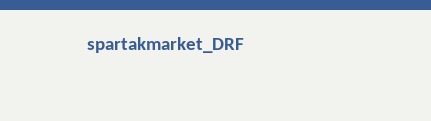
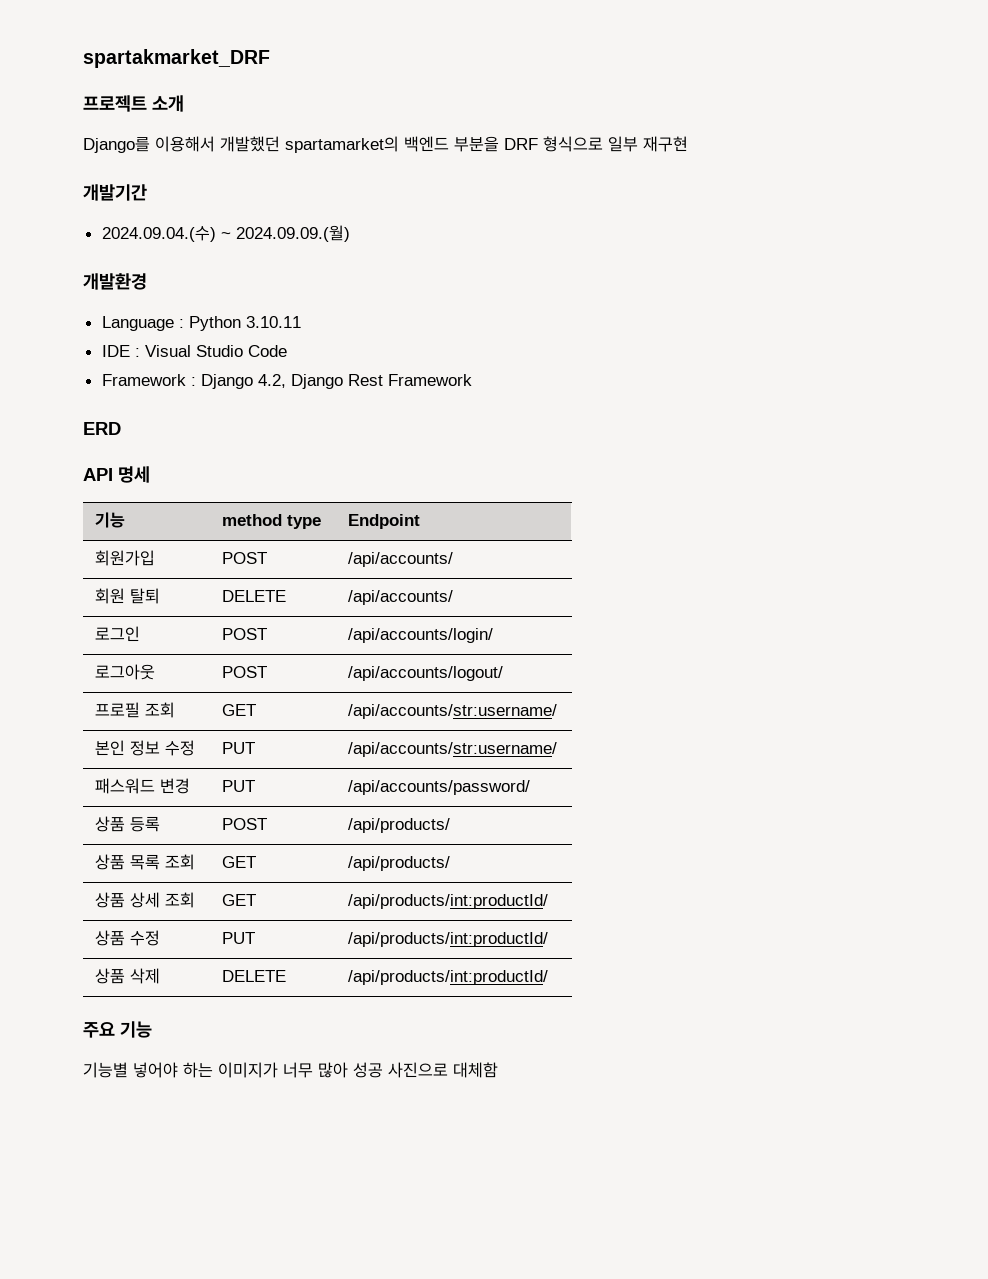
(244, 45) none -> [83,95,184,112] [83,136,688,153] [83,184,147,201] [101,225,350,242] [83,273,147,290] [101,316,301,331] [101,345,287,357] [101,374,472,389] [83,422,121,435] [83,466,150,483] [95,512,126,528] [222,514,322,529] [348,514,421,529] [95,550,156,566] [222,552,268,564] [348,552,454,567] [95,588,161,604] [222,590,287,602] [348,590,454,605] [95,626,141,642] [222,628,268,640] [348,628,494,643] [95,664,156,680] [222,666,268,678] [348,666,504,681] [95,702,176,718] [222,704,257,716] [348,704,558,719] [95,740,196,756] [222,742,256,754] [348,742,558,757] [95,778,191,794] [222,780,256,792] [348,780,531,795] [95,816,161,832] [222,818,268,830] [348,818,451,833] [95,854,196,870] [222,856,257,868] [348,856,451,871] [95,892,196,908] [222,894,257,906] [348,894,549,909] [95,930,161,946] [222,932,256,944] [348,932,549,947] [95,968,161,984] [222,970,287,982] [348,970,549,985] [83,1021,152,1038] [83,1062,498,1078] // 프로젝트 소개 // Django를 이용해서 개발했던 spartamarket의 백엔드 부분을 DRF 형식으로 일부 재구현 // 개발기간 // 2024.09.04.(수) ~ 2024.09.09.(월) // 개발환경 // Language : Python 3.10.11 // IDE : Visual Studio Code // Framework : Django 4.2, Django Rest Framework // ERD // API 명세 // 기능 | method type | Endpoint // 회원가입 | POST | /api/accounts/ // 회원 탈퇴 | DELETE | /api/accounts/ // 로그인 | POST | /api/accounts/login/ // 로그아웃 | POST | /api/accounts/logout/ // 프로필 조회 | GET | /api/accounts/str:username/ // 본인 정보 수정 | PUT | /api/accounts/str:username/ // 패스워드 변경 | PUT | /api/accounts/password/ // 상품 등록 | POST | /api/products/ // 상품 목록 조회 | GET | /api/products/ // 상품 상세 조회 | GET | /api/products/int:productId/ // 상품 수정 | PUT | /api/products/int:productId/ // 상품 삭제 | DELETE | /api/products/int:productId/ // 주요 기능 // 기능별 넣어야 하는 이미지가 너무 많아 성공 사진으로 대체함

